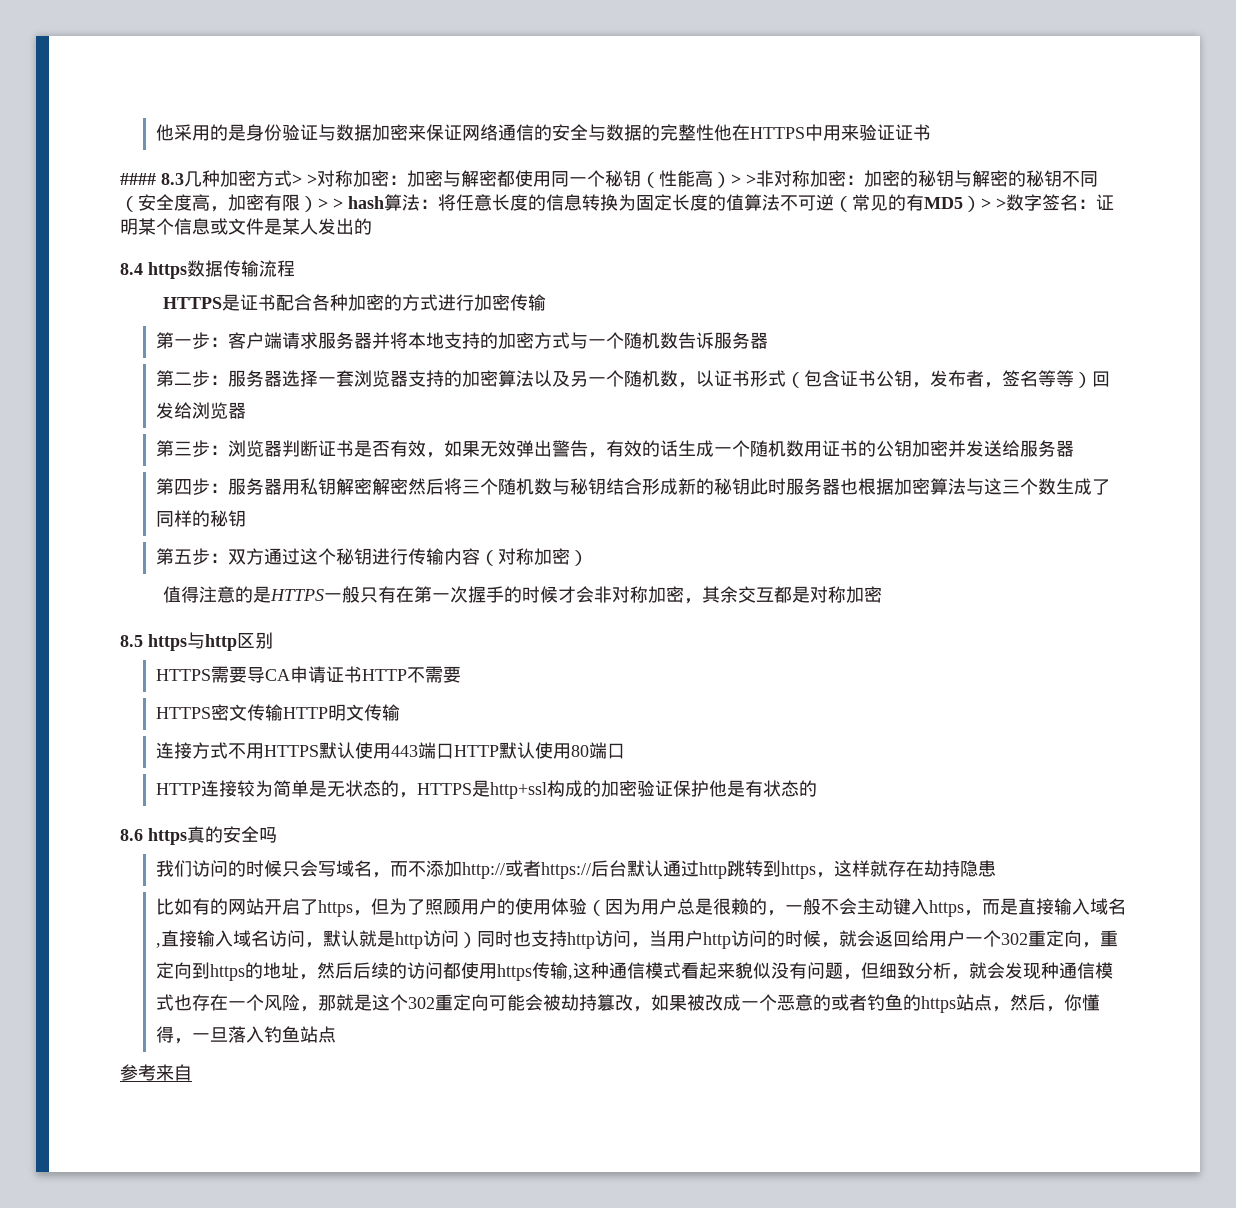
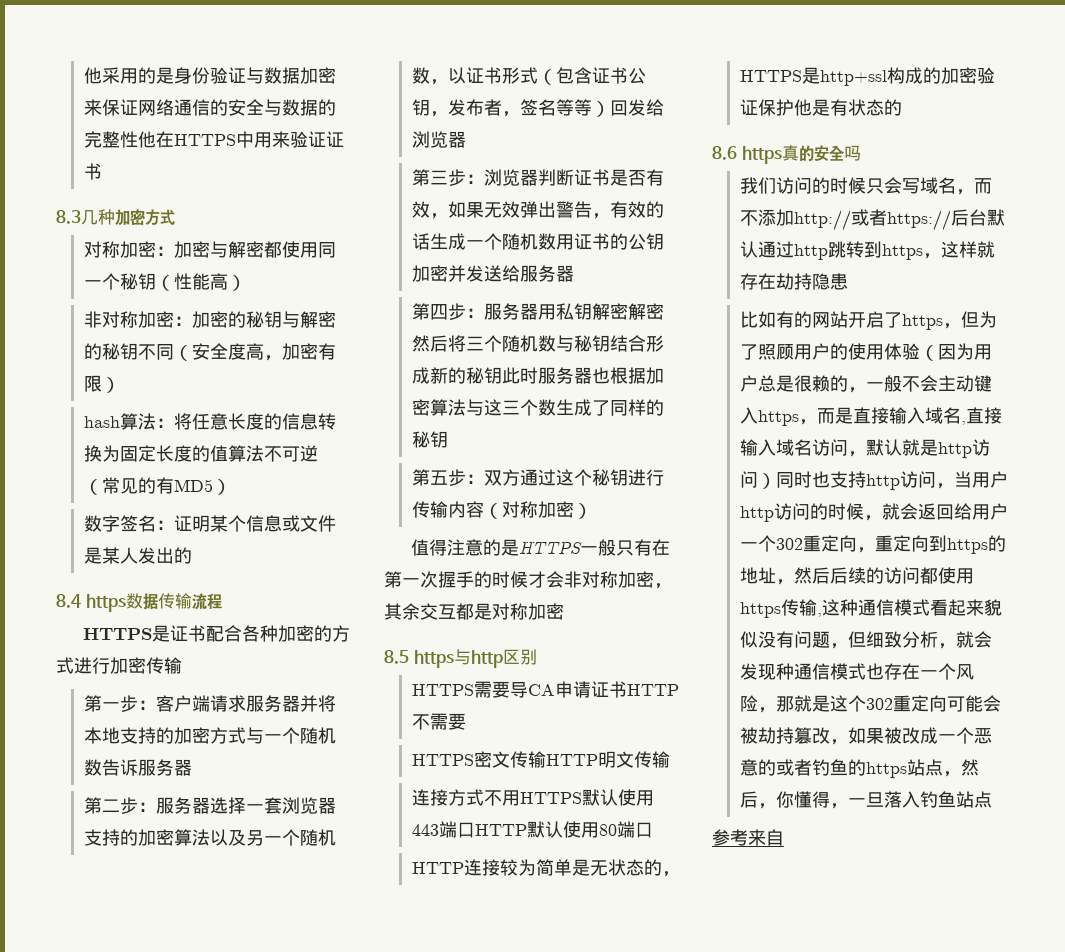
[120,173,156,185] #### -> (103, 171) none
[292,174,317,185] > > -> (175, 217) //
[731,174,756,185] > > -> (247, 283) //
[318,198,343,209] > > -> (121, 385) //
[981,198,1006,209] > > -> (232, 487) //

